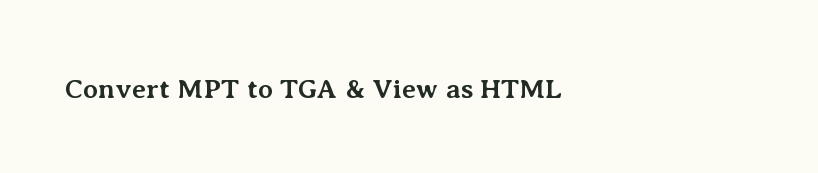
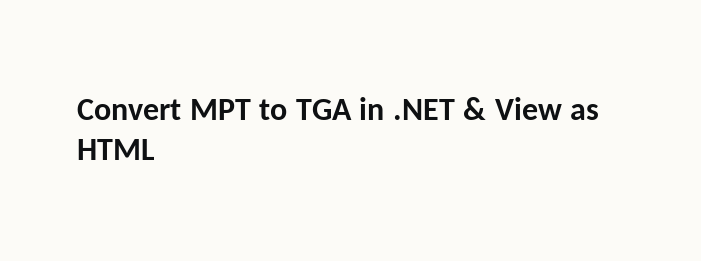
(338, 89) none -> [359,97,455,120] in .NET

